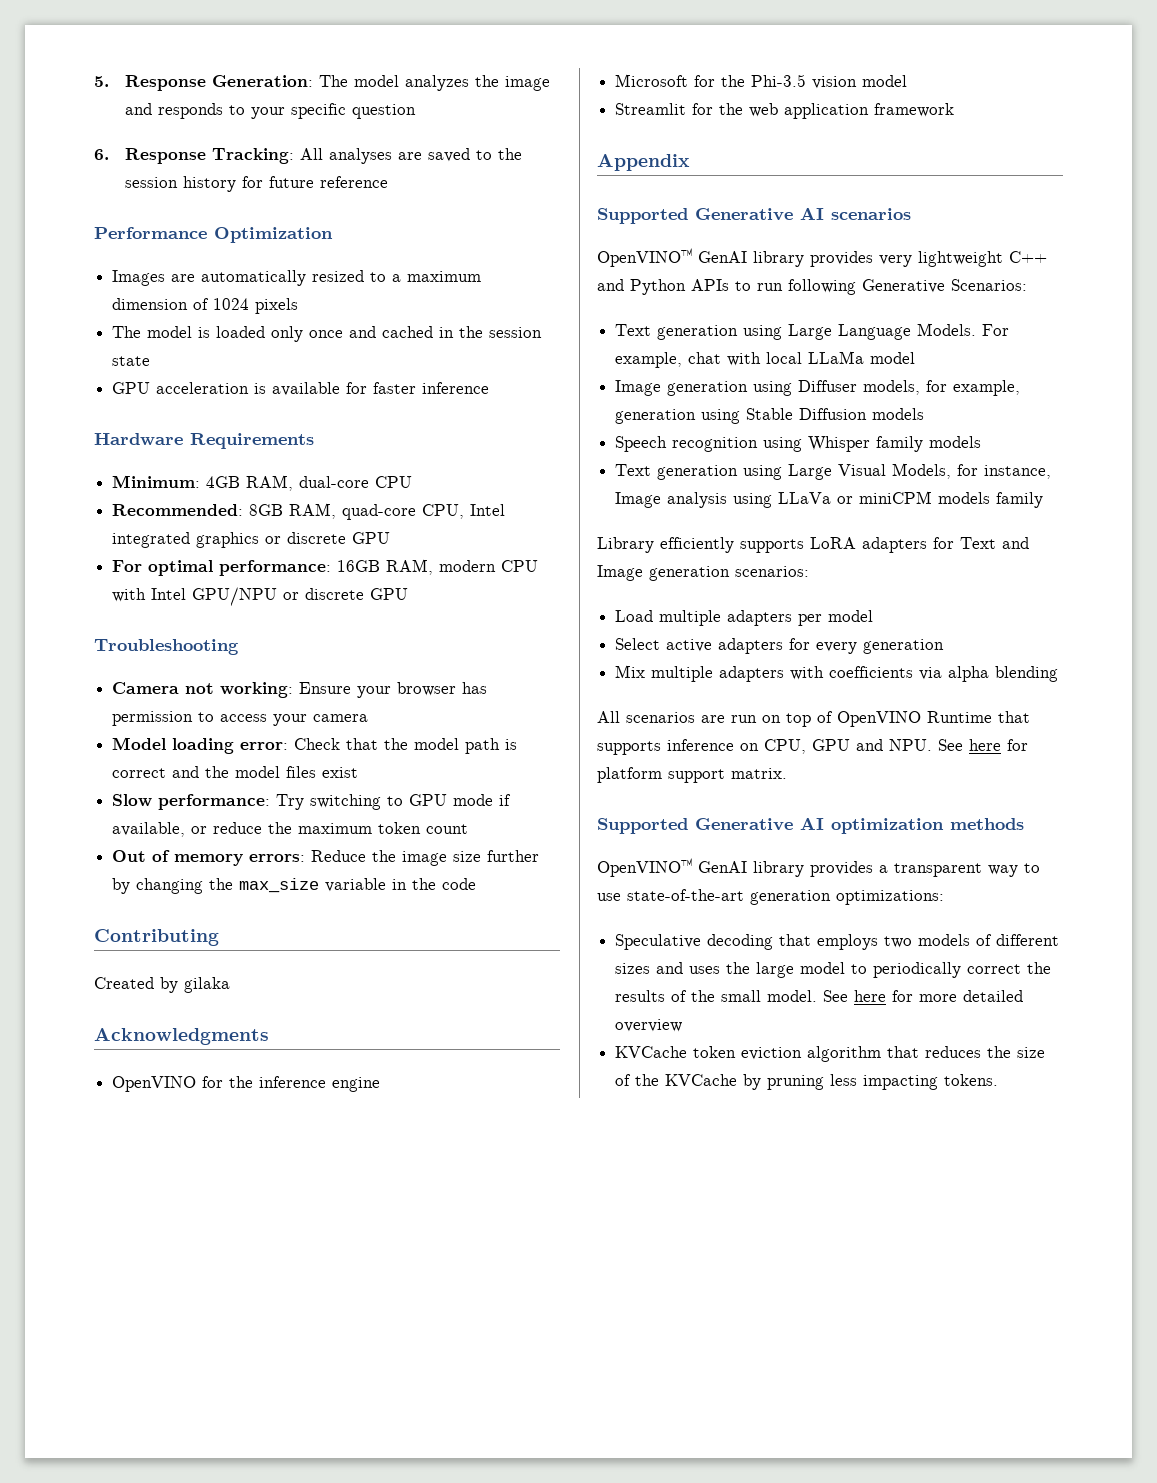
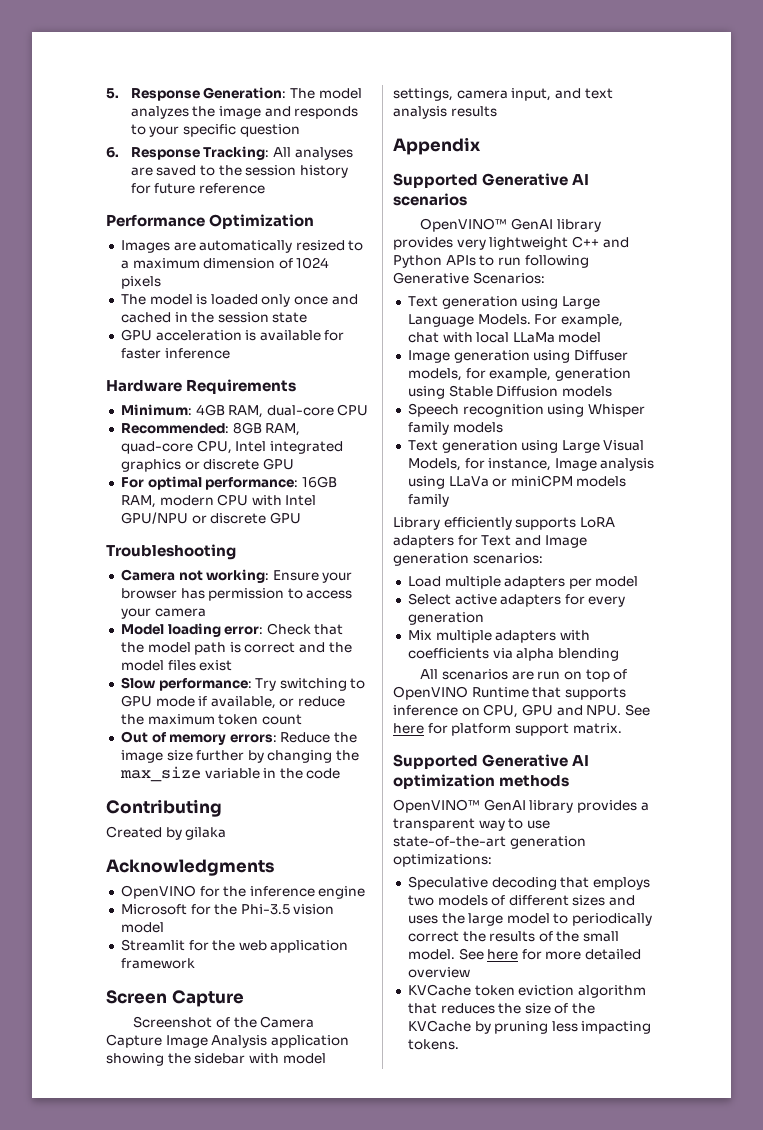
(955, 110) none -> [106,990,244,1007] [133,1016,315,1028] [106,1034,349,1048] [106,1053,326,1066] [393,88,613,101] [393,106,497,119] // Screen Capture // Screenshot of the Camera Capture Image Analysis application showing the sidebar with model settings, camera input, and text analysis results

